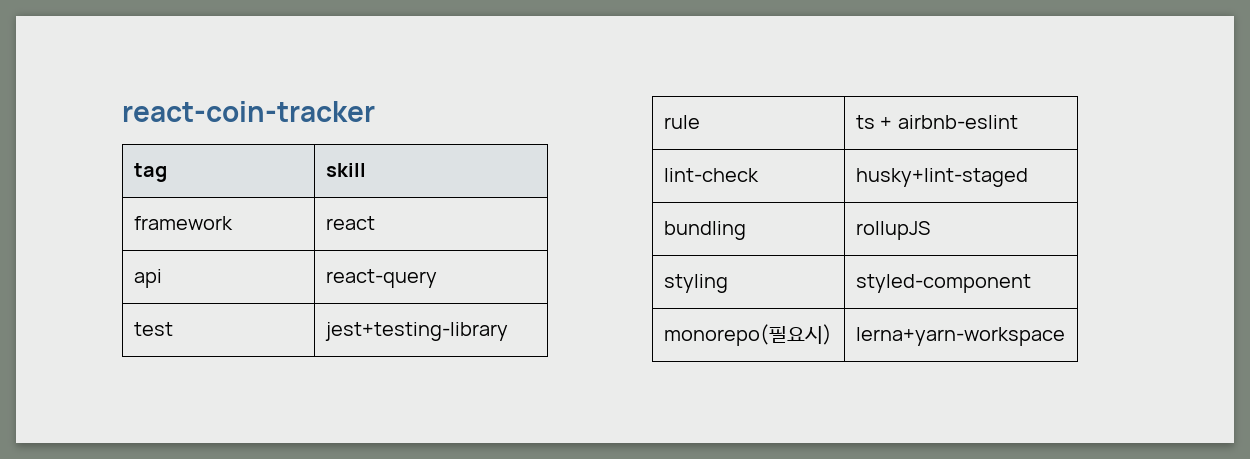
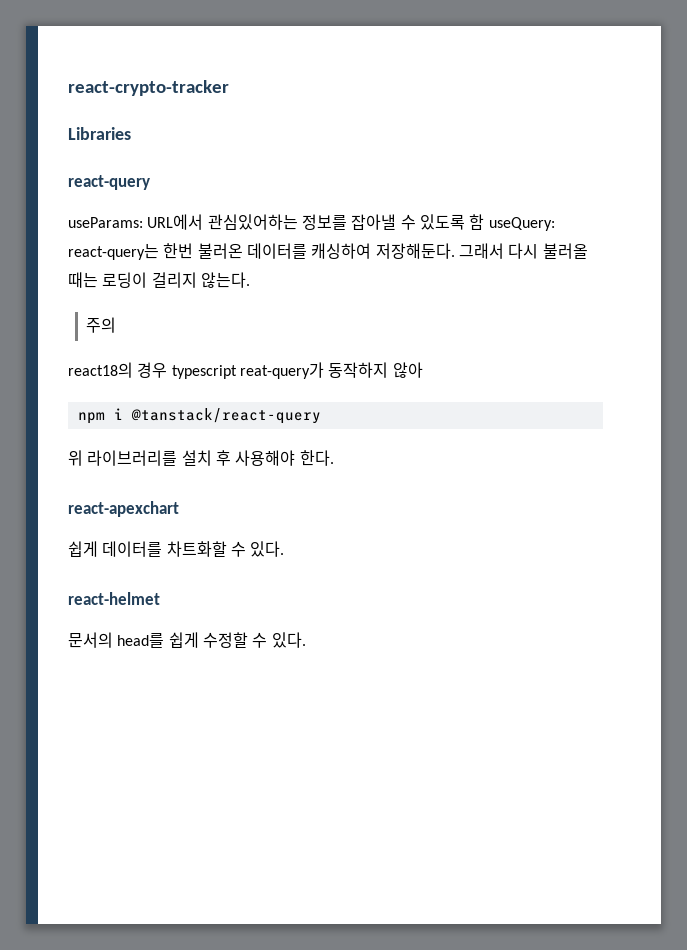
[122,101,375,122] [133,163,167,182] [325,163,366,177] [133,216,233,230] [325,216,375,230] [133,269,162,288] [325,269,437,288] [133,322,173,336] [324,322,508,341] [663,115,700,129] [855,115,1018,129] [663,168,759,182] [855,168,1028,187] [663,221,746,240] [855,221,930,240] [663,274,728,293] [855,274,1031,293] [663,324,832,346] [855,327,1065,346] react-coin-tracker // tag | skill // framework | react // api | react-query // test | jest+testing-library // rule | ts + airbnb-eslint // lint-check | husky+lint-staged // bundling | rollupJS // styling | styled-component // monorepo(필요시) | lerna+yarn-workspace -> [68,80,229,96] [68,127,131,140] [68,175,150,190] [68,214,555,231] [68,243,588,260] [68,272,250,288] [86,317,117,333] [68,362,423,379] [77,408,321,424] [68,450,334,466] [68,501,179,517] [68,541,285,557] [68,592,160,605] [68,632,306,648] react-crypto-tracker // Libraries // react-query // useParams: URL에서 관심있어하는 정보를 잡아낼 수 있도록 함 useQuery: react-query는 한번 불러온 데이터를 캐싱하여 저장해둔다. 그래서 다시 불러올 때는 로딩이 걸리지 않는다. // 주의 // react18의 경우 typescript reat-query가 동작하지 않아 // npm i @tanstack/react-query // 위 라이브러리를 설치 후 사용해야 한다. // react-apexchart // 쉽게 데이터를 차트화할 수 있다. // react-helmet // 문서의 head를 쉽게 수정할 수 있다.

